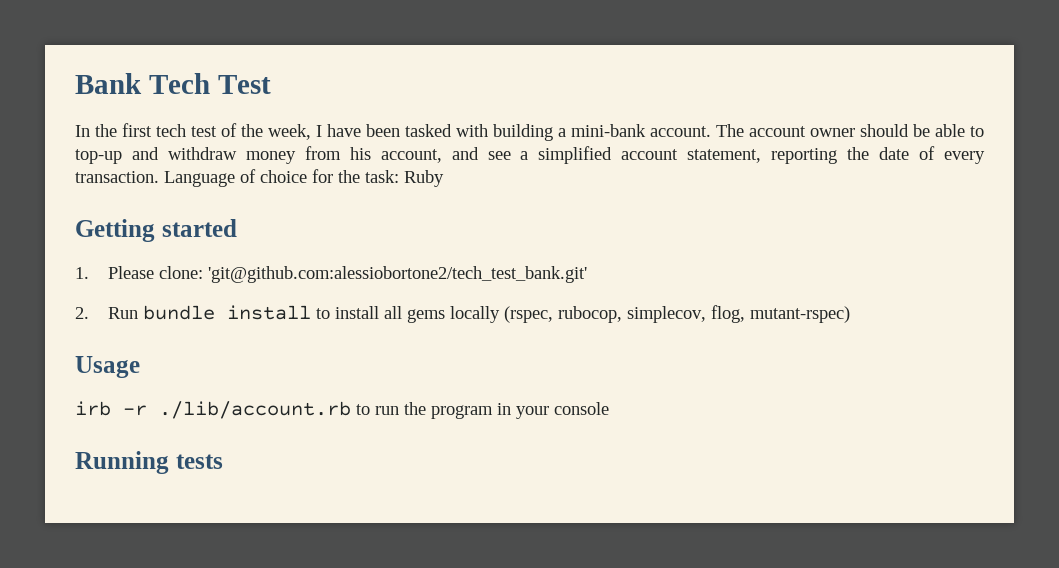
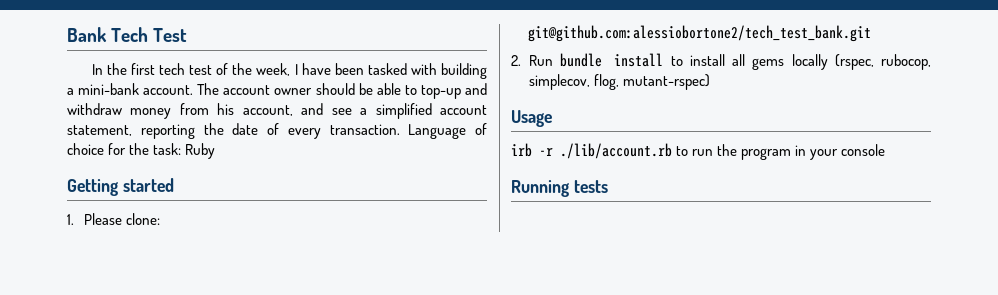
[207,266,587,283] 'git@github.com:alessiobortone2/tech_test_bank.git' -> [527,25,871,42] git@github.com:alessiobortone2/tech_test_bank.git

